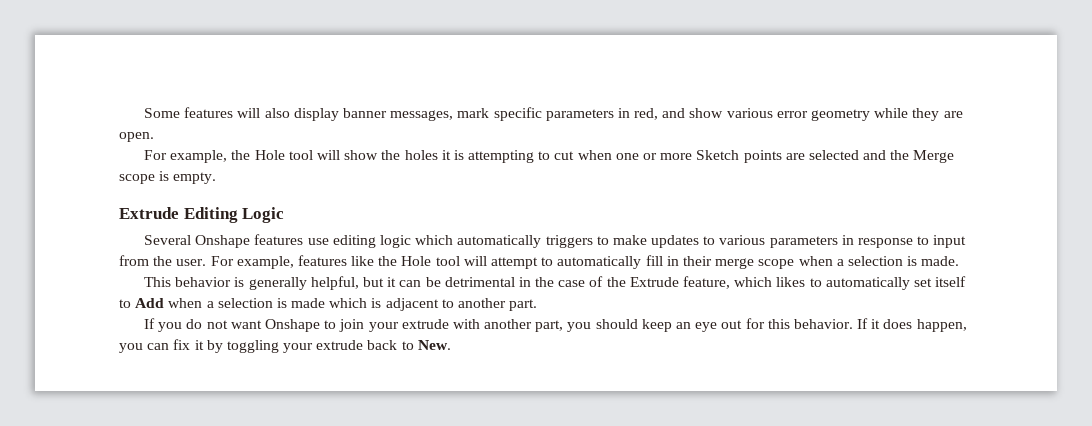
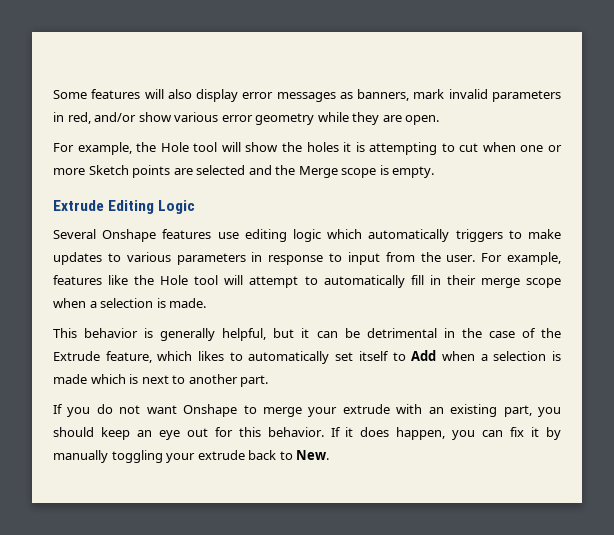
[342,107,542,121] banner messages, mark specific -> [242,89,488,102] error messages as banners, mark invalid
[662,108,686,118] and -> [94,112,137,122] and/or
[385,298,439,311] adjacent -> [141,375,169,384] next
[339,319,365,332] join -> [263,407,302,417] merge
[484,319,533,329] another -> [428,404,498,417] an existing
(223, 346) none -> [53,450,108,463] manually

